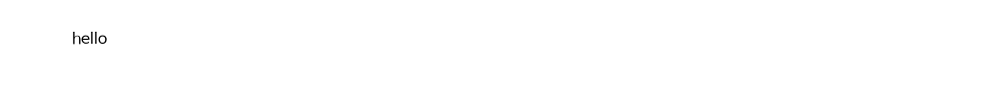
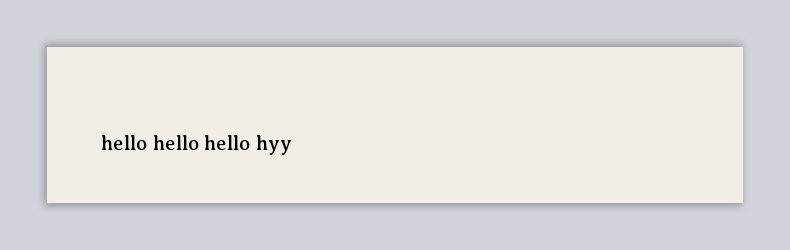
[71,31,107,45] hello -> [101,135,292,155] hello hello hello hyy

